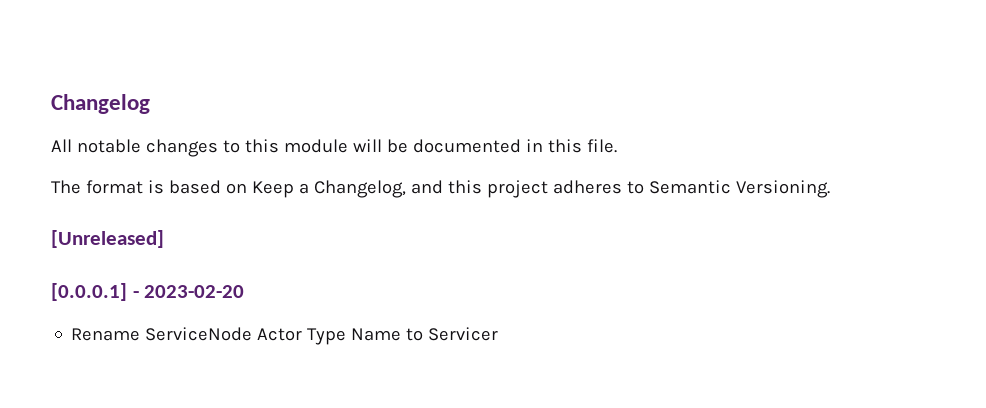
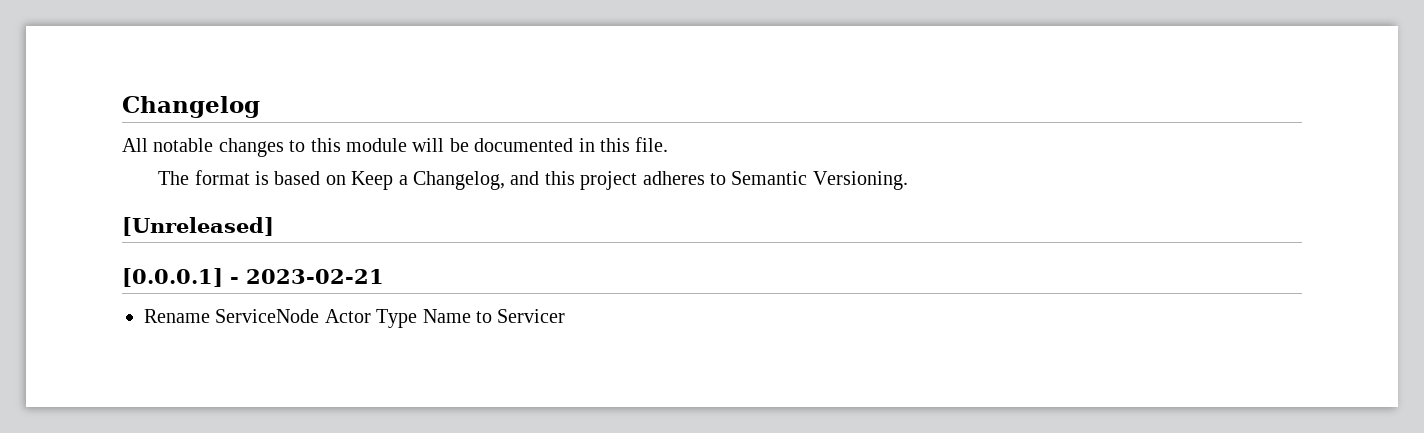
[144,285,245,298] 2023-02-20 -> [246,269,384,284] 2023-02-21

